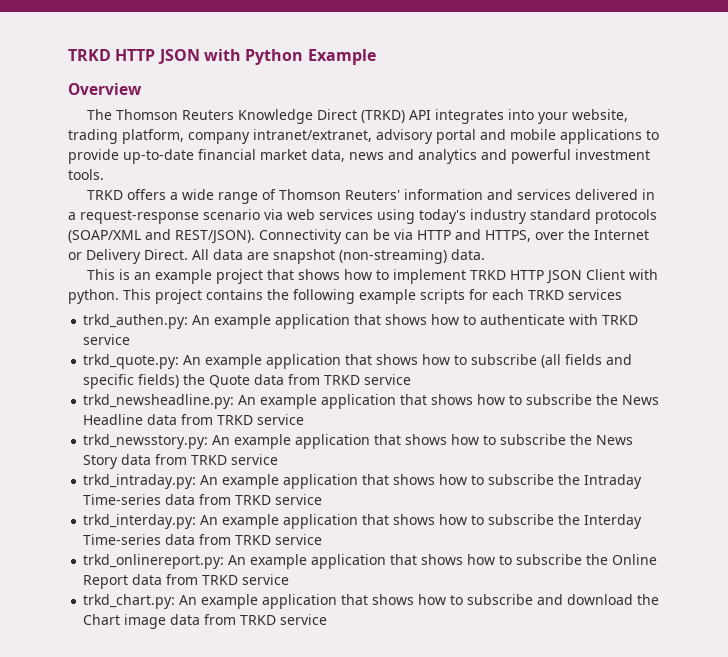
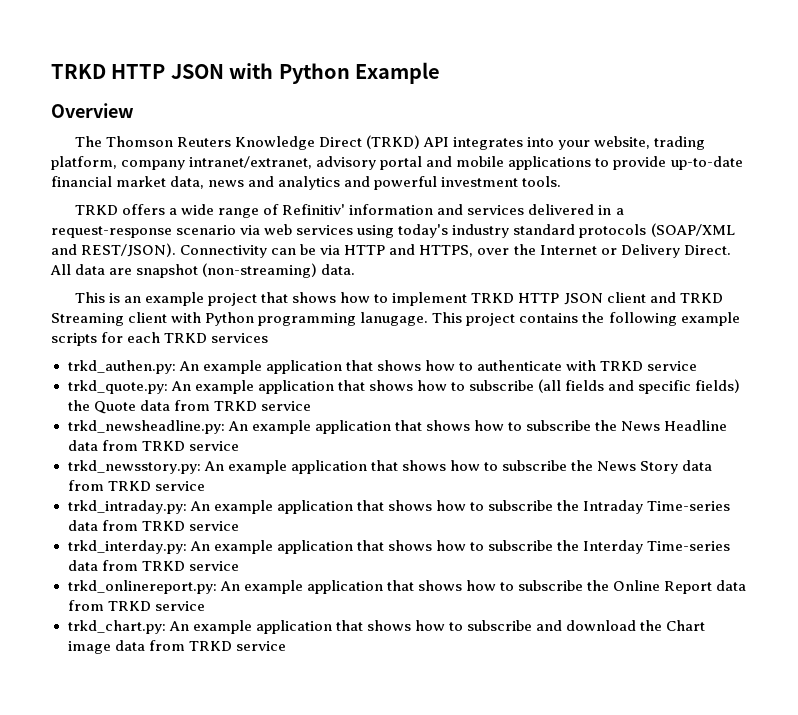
[279,189,401,200] Thomson Reuters' -> [282,204,346,215] Refinitiv'
[586,269,659,280] [68,289,119,304] Client with python. -> [606,292,723,303] [51,312,429,326] client and TRKD Streaming client with Python programming lanugage.

